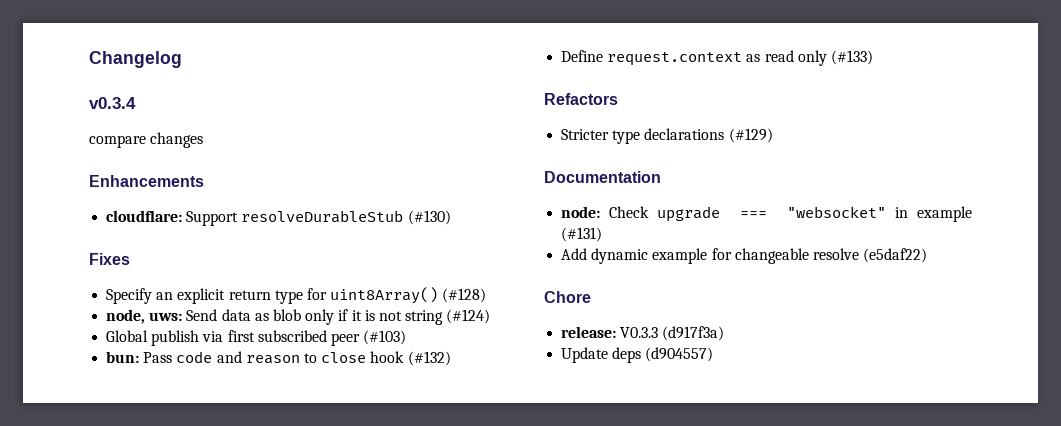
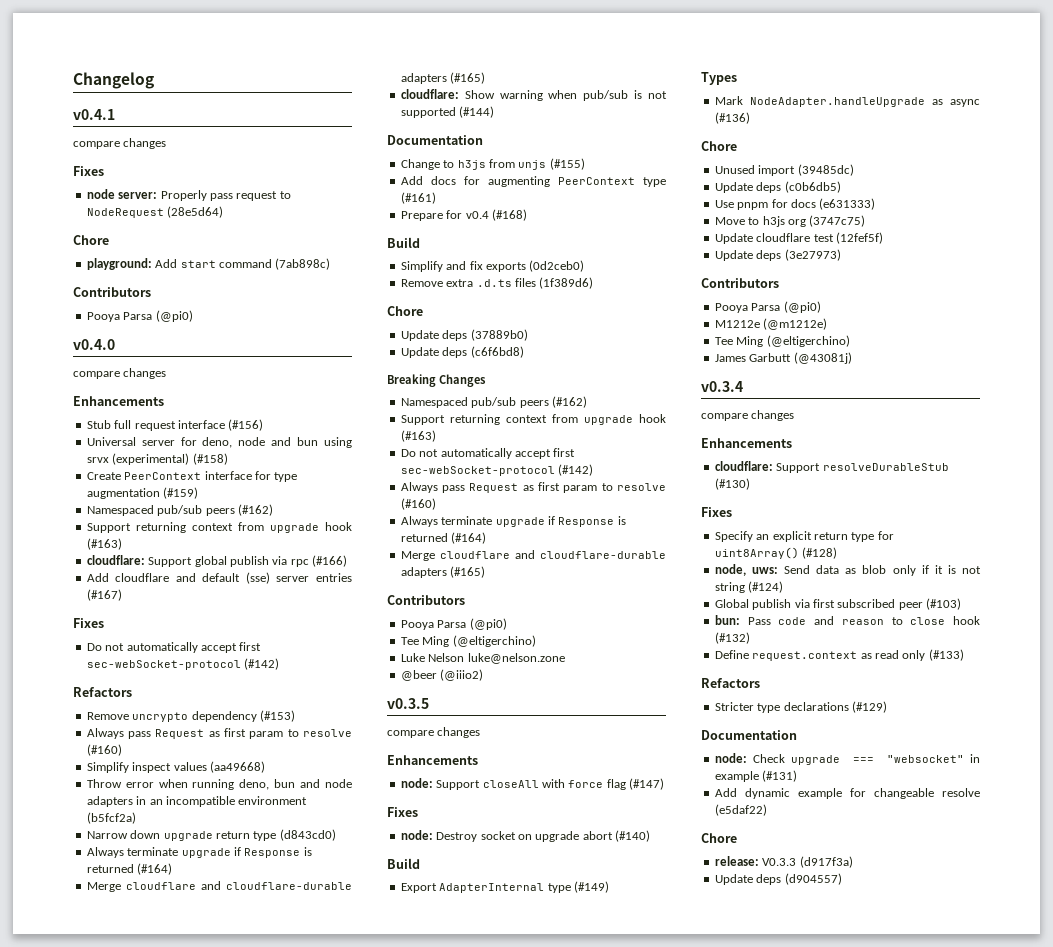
(182, 59) none -> [73,109,115,120] [73,138,167,149] [73,166,104,176] [86,189,291,201] [86,206,224,218] [73,235,109,245] [86,258,331,270] [73,287,151,297] [86,310,193,322] [73,339,115,350] [73,368,167,379] [73,396,164,406] [86,419,264,431] [86,437,352,448] [86,453,228,465] [86,471,298,482] [86,487,199,499] [86,504,273,516] [86,522,352,533] [86,538,122,550] [86,555,347,567] [86,572,352,584] [86,589,122,601] [73,618,104,628] [86,642,262,653] [86,658,280,670] [73,687,132,697] [86,710,295,722] [86,728,353,739] [86,744,122,756] [86,761,265,773] [86,779,352,790] [86,796,308,807] [86,812,136,824] [86,829,336,841] [86,847,312,858] [86,863,173,875] [86,881,352,892] [400,72,486,84] [400,89,667,101] [400,106,495,118] [387,135,483,145] [400,158,585,170] [400,176,666,187] [400,192,436,204] [400,209,527,221] [387,237,420,248] [400,260,585,272] [400,277,594,289] [387,306,423,316] [400,329,528,341] [400,346,524,358] [387,374,486,387] [400,396,587,408] [400,414,666,425] [400,430,436,442] [400,448,576,459] [400,464,594,476] [400,482,666,493] [400,498,436,510] [400,516,626,527] [400,532,487,544] [400,550,666,561] [400,566,486,578] [387,595,465,605] [400,618,507,630] [400,635,536,647] [400,653,565,664] [400,669,484,681] [387,698,429,709] [387,727,481,738] [387,755,478,765] [400,778,664,790] [387,807,418,817] [400,830,650,842] [387,858,420,869] [400,881,609,893] [701,72,737,85] [714,96,980,107] [714,112,750,124] [701,141,737,151] [714,164,854,176] [714,181,841,193] [714,198,876,210] [714,215,866,227] [714,232,883,244] [714,249,841,261] [701,278,779,288] [714,301,821,313] [714,318,828,330] [714,335,850,347] [714,352,852,364] // v0.4.1 // compare changes // Fixes // node server: Properly pass request to NodeRequest (28e5d64) // Chore // playground: Add start command (7ab898c) // Contributors // Pooya Parsa (@pi0) // v0.4.0 // compare changes // Enhancements // Stub full request interface (#156) // Universal server for deno, node and bun using srvx (experimental) (#158) // Create PeerContext interface for type augmentation (#159) // Namespaced pub/sub peers (#162) // Support returning context from upgrade hook (#163) // cloudflare: Support global publish via rpc (#166) // Add cloudflare and default (sse) server entries (#167) // Fixes // Do not automatically accept first sec-webSocket-protocol (#142) // Refactors // Remove uncrypto dependency (#153) // Always pass Request as first param to resolve (#160) // Simplify inspect values (aa49668) // Throw error when running deno, bun and node adapters in an incompatible environment (b5fcf2a) // Narrow down upgrade return type (d843cd0) // Always terminate upgrade if Response is returned (#164) // Merge cloudflare and cloudflare-durable adapters (#165) // cloudflare: Show warning when pub/sub is not supported (#144) // Documentation // Change to h3js from unjs (#155) // Add docs for augmenting PeerContext type (#161) // Prepare for v0.4 (#168) // Build // Simplify and fix exports (0d2ceb0) // Remove extra .d.ts files (1f389d6) // Chore // Update deps (37889b0) // Update deps (c6f6bd8) // Breaking Changes // Namespaced pub/sub peers (#162) // Support returning context from upgrade hook (#163) // Do not automatically accept first sec-webSocket-protocol (#142) // Always pass Request as first param to resolve (#160) // Always terminate upgrade if Response is returned (#164) // Merge cloudflare and cloudflare-durable adapters (#165) // Contributors // Pooya Parsa (@pi0) // Tee Ming (@eltigerchino) // Luke Nelson luke@nelson.zone // @beer (@iiio2) // v0.3.5 // compare changes // Enhancements // node: Support closeAll with force flag (#147) // Fixes // node: Destroy socket on upgrade abort (#140) // Build // Export AdapterInternal type (#149) // Types // Mark NodeAdapter.handleUpgrade as async (#136) // Chore // Unused import (39485dc) // Update deps (c0b6db5) // Use pnpm for docs (e631333) // Move to h3js org (3747c75) // Update cloudflare test (12fef5f) // Update deps (3e27973) // Contributors // Pooya Parsa (@pi0) // M1212e (@m1212e) // Tee Ming (@eltigerchino) // James Garbutt (@43081j)

